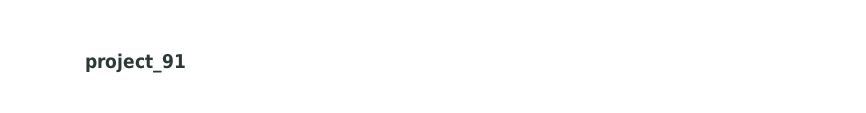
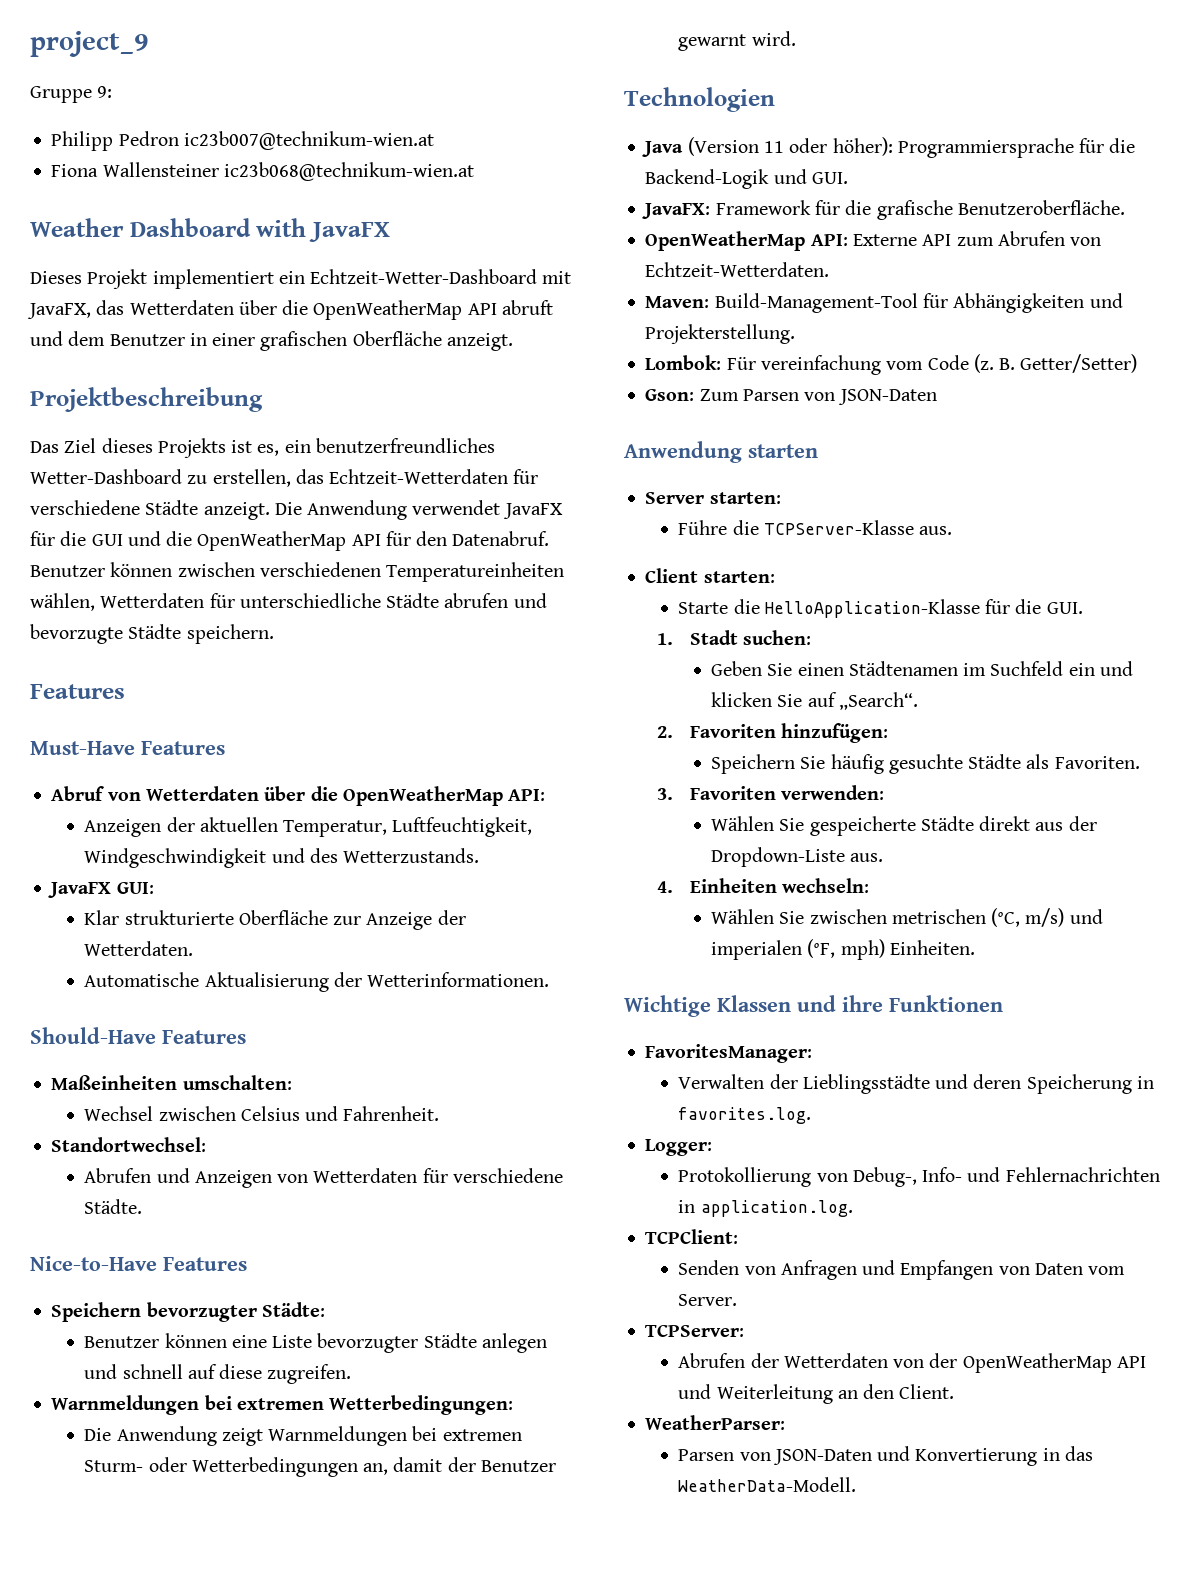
[85,53,186,73] project_91 -> [30,31,149,57] [30,86,113,103] [51,131,434,151] [51,162,474,181] [30,218,390,242] [30,269,572,289] [27,300,553,320] [30,331,513,351] [30,387,263,412] [30,438,495,458] [30,469,539,487] [30,500,563,520] [30,531,550,551] [30,562,565,582] [30,593,547,611] [30,624,274,644] [30,684,125,699] [30,741,225,755] [51,786,546,806] [84,817,533,837] [84,848,480,868] [48,882,154,898] [84,910,466,930] [84,941,194,956] [84,972,550,992] [30,1027,246,1044] [51,1075,292,1090] [84,1106,440,1121] [51,1137,207,1152] [84,1168,563,1188] [84,1199,143,1214] [30,1256,247,1271] [51,1302,325,1322] [84,1333,547,1353] [84,1364,352,1384] [51,1395,514,1415] [84,1426,522,1446] [84,1457,556,1477] [678,31,796,51] [624,87,775,112] [642,137,1136,158] [645,169,848,189] [642,200,1125,220] [645,231,1102,251] [645,262,830,277] [645,293,1123,313] [645,324,796,344] [645,354,1138,375] [645,389,937,405] [624,441,818,463] [645,492,781,504] [678,520,953,535] [645,568,775,583] [678,599,1083,618] [656,630,811,645] [711,661,1134,676] [711,692,918,710] [656,723,888,743] [711,754,1140,774] [656,785,884,800] [711,816,1097,836] [711,847,884,867] [656,878,869,893] [711,908,1103,927] [711,939,975,960] [624,995,1003,1017] [645,1044,813,1063] [678,1074,1154,1094] [678,1107,812,1124] [645,1139,713,1156] [678,1167,1160,1187] [678,1200,853,1217] [645,1229,739,1244] [678,1260,1126,1280] [678,1294,738,1306] [645,1324,745,1337] [678,1353,1146,1373] [678,1384,955,1404] [645,1415,786,1430] [678,1446,1093,1466] [678,1477,857,1492] project_9 // Gruppe 9: // Philipp Pedron ic23b007@technikum-wien.at // Fiona Wallensteiner ic23b068@technikum-wien.at // Weather Dashboard with JavaFX // Dieses Projekt implementiert ein Echtzeit-Wetter-Dashboard mit JavaFX, das Wetterdaten über die OpenWeatherMap API abruft und dem Benutzer in einer grafischen Oberfläche anzeigt. // Projektbeschreibung // Das Ziel dieses Projekts ist es, ein benutzerfreundliches Wetter-Dashboard zu erstellen, das Echtzeit-Wetterdaten für verschiedene Städte anzeigt. Die Anwendung verwendet JavaFX für die GUI und die OpenWeatherMap API für den Datenabruf. Benutzer können zwischen verschiedenen Temperatureinheiten wählen, Wetterdaten für unterschiedliche Städte abrufen und bevorzugte Städte speichern. // Features // Must-Have Features // Abruf von Wetterdaten über die OpenWeatherMap API: // Anzeigen der aktuellen Temperatur, Luftfeuchtigkeit, Windgeschwindigkeit und des Wetterzustands. // JavaFX GUI: // Klar strukturierte Oberfläche zur Anzeige der Wetterdaten. // Automatische Aktualisierung der Wetterinformationen. // Should-Have Features // Maßeinheiten umschalten: // Wechsel zwischen Celsius und Fahrenheit. // Standortwechsel: // Abrufen und Anzeigen von Wetterdaten für verschiedene Städte. // Nice-to-Have Features // Speichern bevorzugter Städte: // Benutzer können eine Liste bevorzugter Städte anlegen und schnell auf diese zugreifen. // Warnmeldungen bei extremen Wetterbedingungen: // Die Anwendung zeigt Warnmeldungen bei extremen Sturm- oder Wetterbedingungen an, damit der Benutzer gewarnt wird. // Technologien // Java (Version 11 oder höher): Programmiersprache für die Backend-Logik und GUI. // JavaFX: Framework für die grafische Benutzeroberfläche. // OpenWeatherMap API: Externe API zum Abrufen von Echtzeit-Wetterdaten. // Maven: Build-Management-Tool für Abhängigkeiten und Projekterstellung. // Lombok: Für vereinfachung vom Code (z. B. Getter/Setter) // Gson: Zum Parsen von JSON-Daten // Anwendung starten // Server starten: // Führe die TCPServer-Klasse aus. // Client starten: // Starte die HelloApplication-Klasse für die GUI. // 1. Stadt suchen: // Geben Sie einen Städtenamen im Suchfeld ein und klicken Sie auf „Search“. // 2. Favoriten hinzufügen: // Speichern Sie häufig gesuchte Städte als Favoriten. // 3. Favoriten verwenden: // Wählen Sie gespeicherte Städte direkt aus der Dropdown-Liste aus. // 4. Einheiten wechseln: // Wählen Sie zwischen metrischen (°C, m/s) und imperialen (°F, mph) Einheiten. // Wichtige Klassen und ihre Funktionen // FavoritesManager: // Verwalten der Lieblingsstädte und deren Speicherung in favorites.log. // Logger: // Protokollierung von Debug-, Info- und Fehlernachrichten in application.log. // TCPClient: // Senden von Anfragen und Empfangen von Daten vom Server. // TCPServer: // Abrufen der Wetterdaten von der OpenWeatherMap API und Weiterleitung an den Client. // WeatherParser: // Parsen von JSON-Daten und Konvertierung in das WeatherData-Modell.

